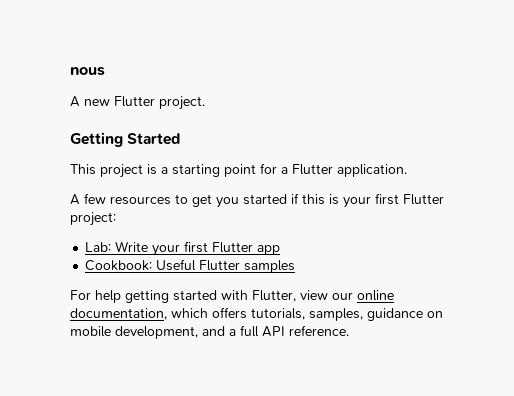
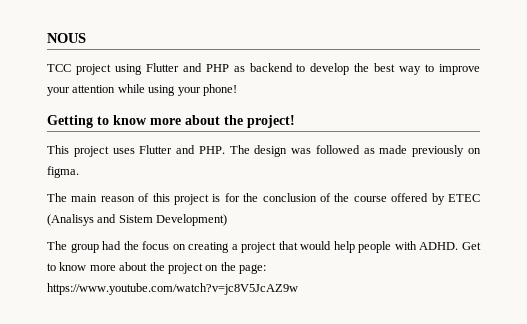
[70,67,105,76] [70,96,205,110] [70,132,181,147] [70,163,407,178] [70,193,444,208] [70,212,116,226] [85,241,281,256] [85,259,296,273] [70,290,394,303] [70,307,443,321] [70,325,349,339] nous // A new Flutter project. // Getting Started // This project is a starting point for a Flutter application. // A few resources to get you started if this is your first Flutter project: // Lab: Write your first Flutter app // Cookbook: Useful Flutter samples // For help getting started with Flutter, view our online documentation, which offers tutorials, samples, guidance on mobile development, and a full API reference. -> [47,33,86,43] [47,63,480,75] [47,84,237,96] [47,115,295,128] [47,145,482,157] [47,166,79,178] [47,193,480,205] [47,214,228,226] [47,241,482,253] [47,262,266,274] [47,283,298,295] NOUS // TCC project using Flutter and PHP as backend to develop the best way to improve your attention while using your phone! // Getting to know more about the project! // This project uses Flutter and PHP. The design was followed as made previously on figma. // The main reason of this project is for the conclusion of the course offered by ETEC (Analisys and Sistem Development) // The group had the focus on creating a project that would help people with ADHD. Get to know more about the project on the page: https://www.youtube.com/watch?v=jc8V5JcAZ9w

